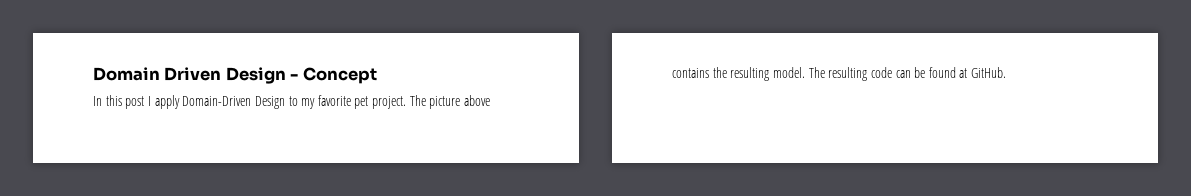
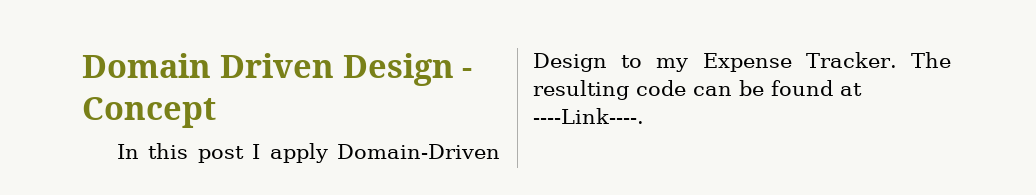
[317,95,491,109] [672,67,805,81] favorite pet project. The picture above contains the resulting model. -> [702,52,897,72] Expense Tracker.
[971,67,1007,78] GitHub. -> [533,108,644,124] ----Link----.

